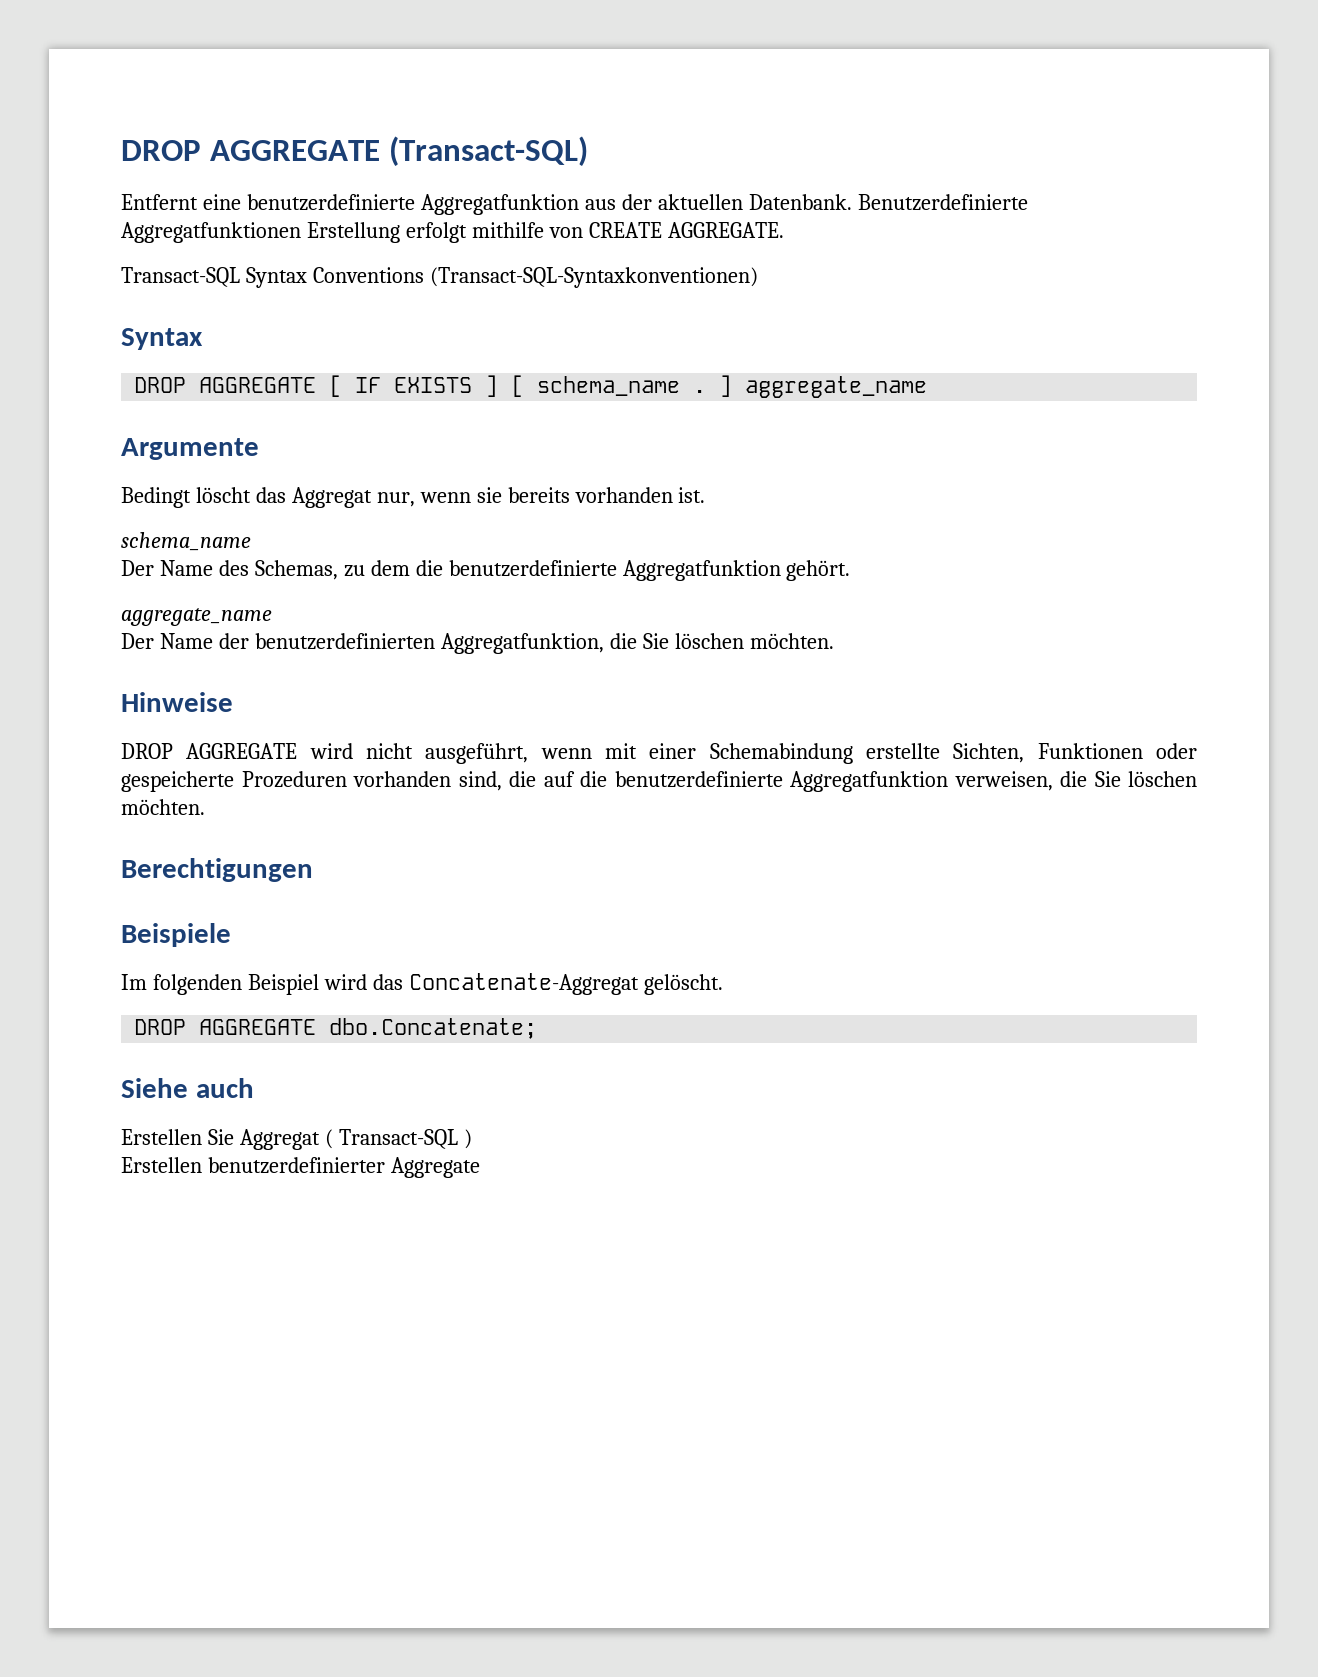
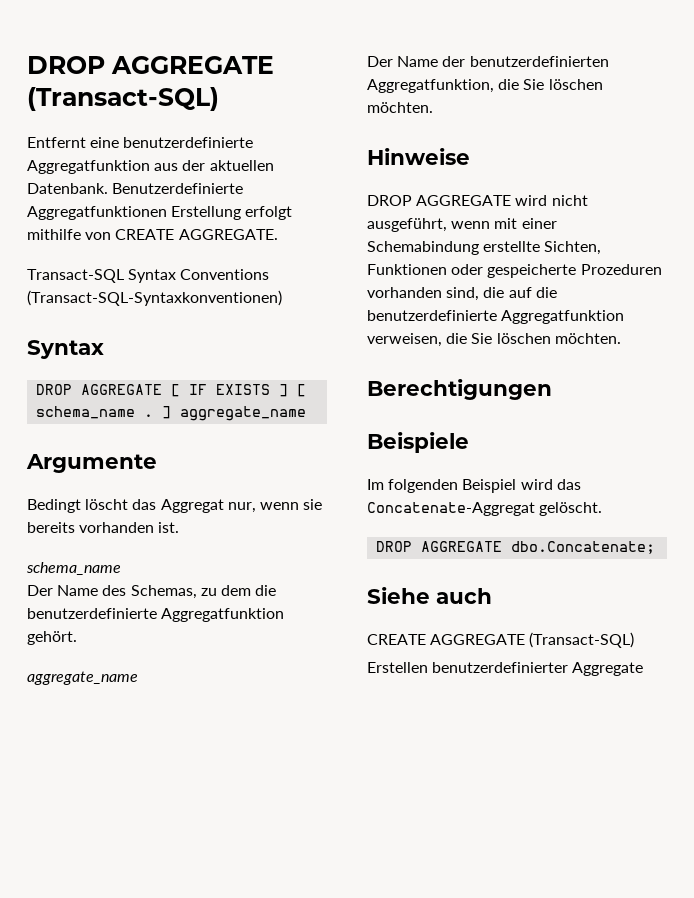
[121,1129,472,1150] Erstellen Sie Aggregat ( Transact-SQL ) -> [367,632,635,648] CREATE AGGREGATE (Transact-SQL)

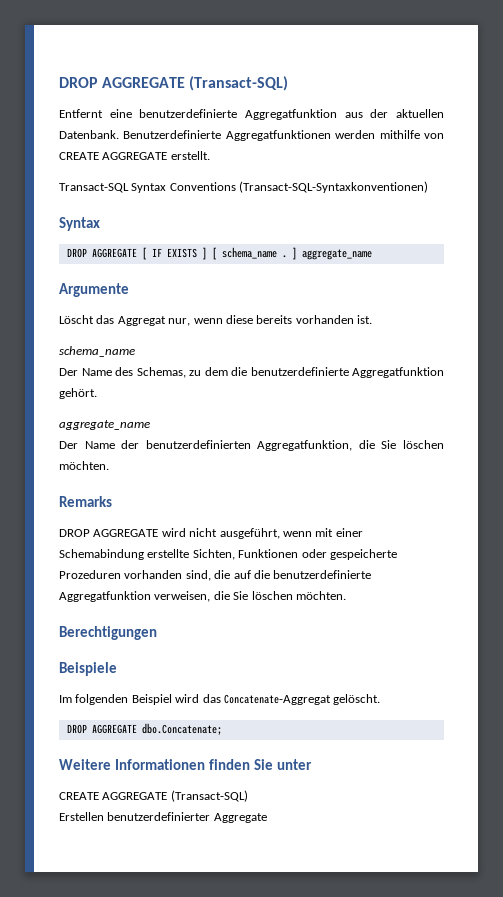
[171,206,293,220] Erstellung erfolgt -> [335,130,376,139] werden
[178,229,278,240] AGGREGATE. -> [102,151,210,160] AGGREGATE erstellt.
[27,499,129,513] Bedingt löscht -> [59,315,94,324] Löscht
[303,499,323,510] sie -> [225,315,253,324] diese
[367,148,470,165] Hinweise -> [59,496,112,507] Remarks
[367,587,492,604] Siehe auch -> [59,759,312,770] Weitere Informationen finden Sie unter

